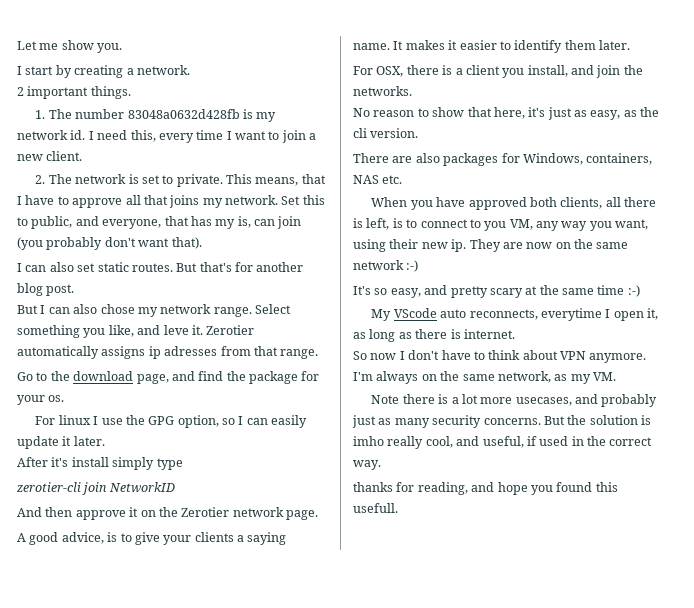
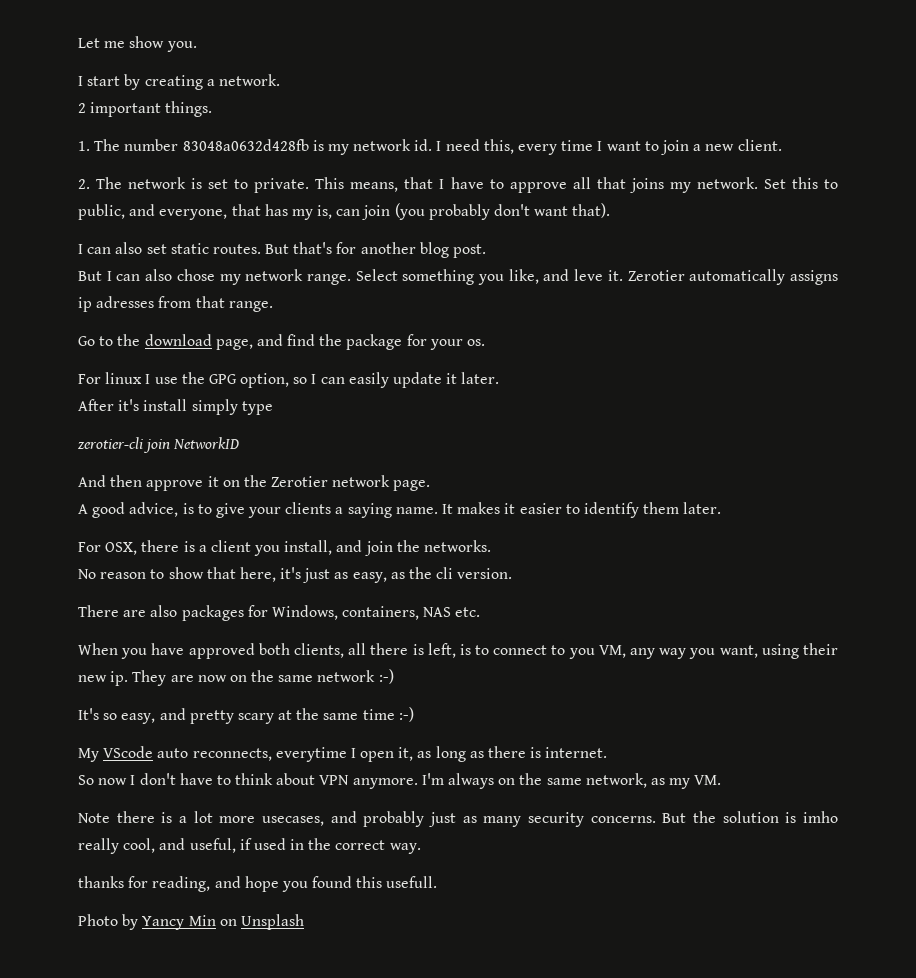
(398, 508) none -> [78,914,304,930] // Photo by Yancy Min on Unsplash

